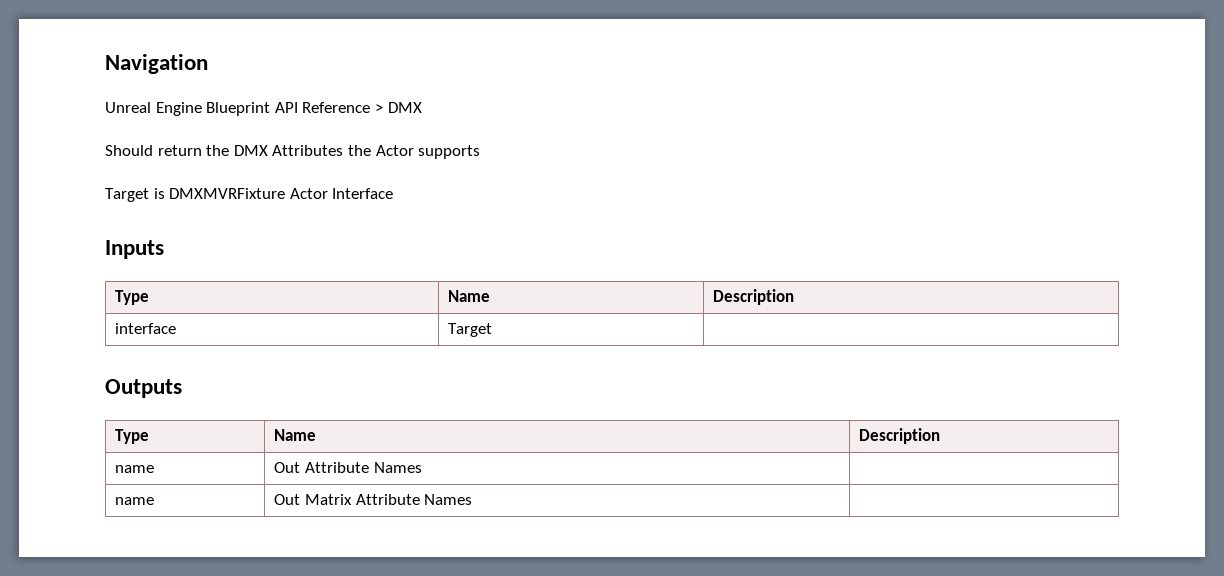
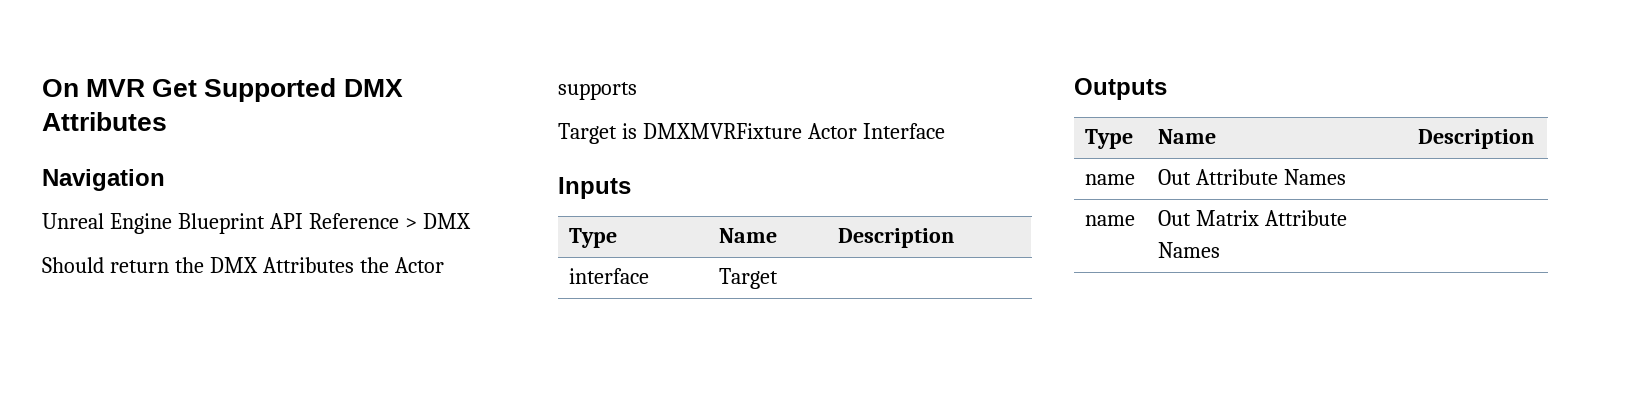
(105, 64) none -> [42,78,403,102] [42,112,167,131] On MVR Get Supported DMX Attributes //

